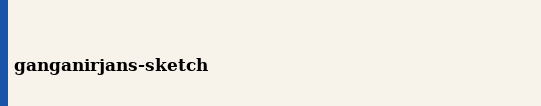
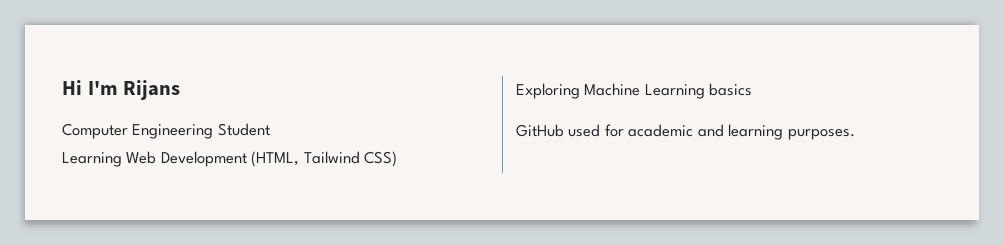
[14,58,208,75] ganganirjans-sketch -> [62,80,181,100] [62,123,270,139] [62,151,398,167] [516,83,753,99] [516,124,855,140] Hi I'm Rijans // Computer Engineering Student // Learning Web Development (HTML, Tailwind CSS) // Exploring Machine Learning basics // GitHub used for academic and learning purposes.

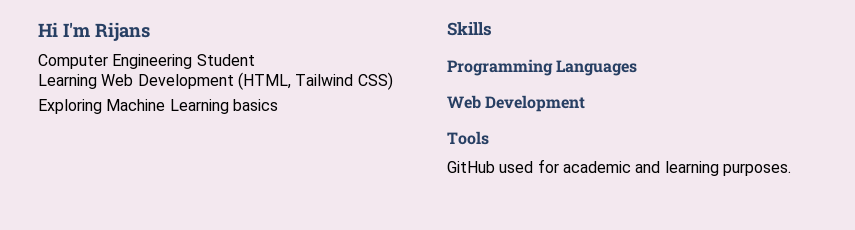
(753, 89) none -> [447,22,492,36] [447,59,638,76] [447,95,586,112] [447,131,489,145] // Skills // Programming Languages // Web Development // Tools

